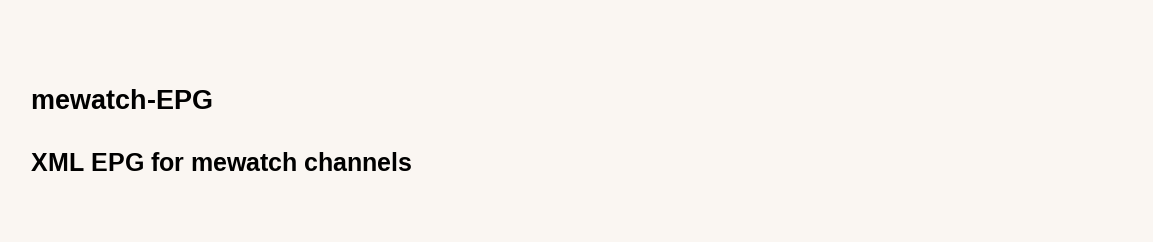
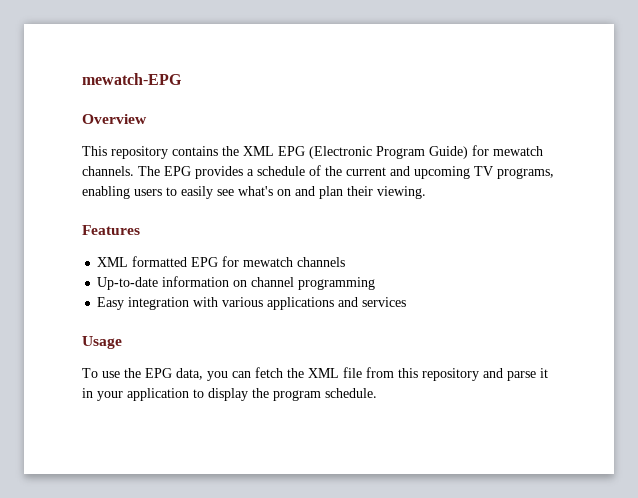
[31,152,412,171] XML EPG for mewatch channels -> [82,114,147,124] [82,145,543,159] [82,165,554,179] [82,186,426,199] [82,225,140,235] [97,256,346,267] [97,276,376,290] [97,297,407,310] [82,336,122,349] [82,367,548,381] [82,388,377,401] Overview // This repository contains the XML EPG (Electronic Program Guide) for mewatch channels. The EPG provides a schedule of the current and upcoming TV programs, enabling users to easily see what's on and plan their viewing. // Features // XML formatted EPG for mewatch channels // Up-to-date information on channel programming // Easy integration with various applications and services // Usage // To use the EPG data, you can fetch the XML file from this repository and parse it in your application to display the program schedule.

